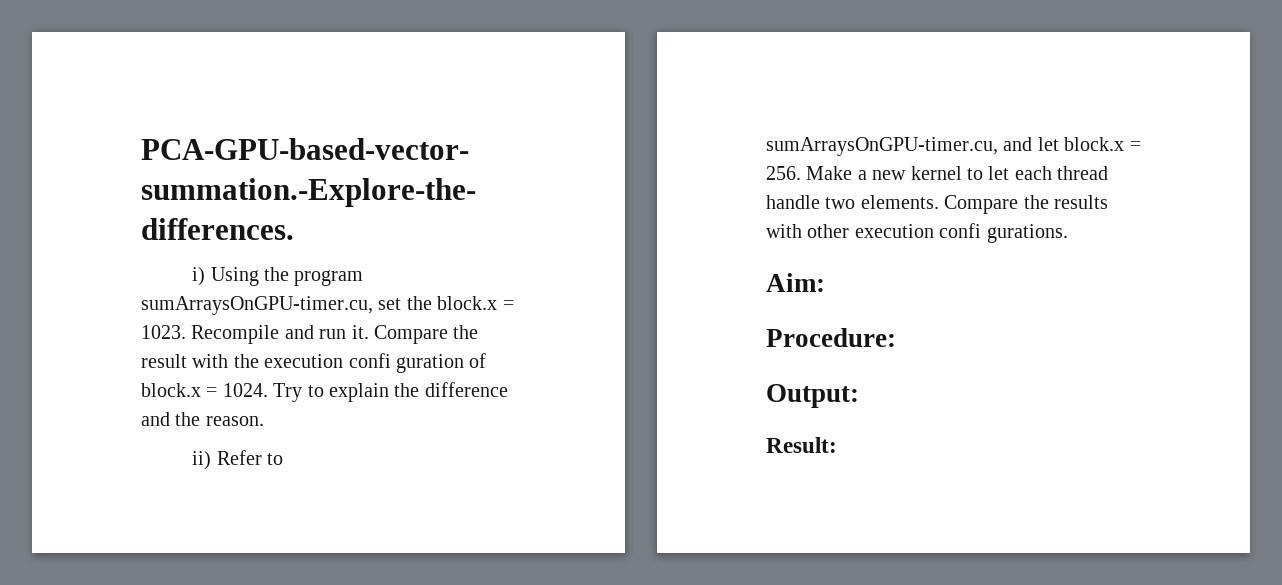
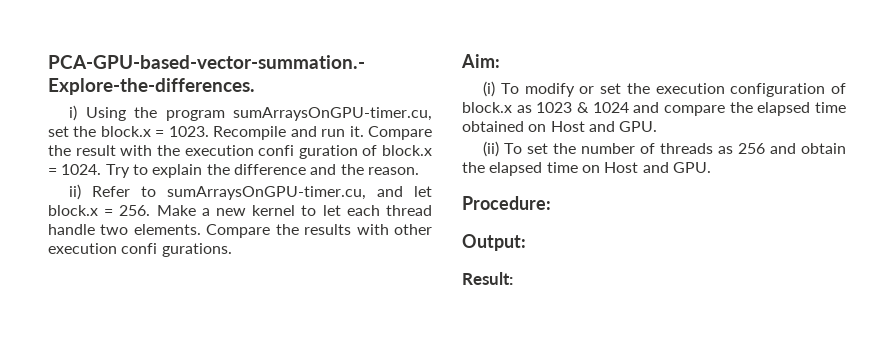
(825, 282) none -> [483,81,846,97] [462,102,846,116] [462,121,658,132] [483,141,846,157] [462,162,711,176] // (i) To modify or set the execution configuration of block.x as 1023 & 1024 and compare the elapsed time obtained on Host and GPU. // (ii) To set the number of threads as 256 and obtain the elapsed time on Host and GPU.

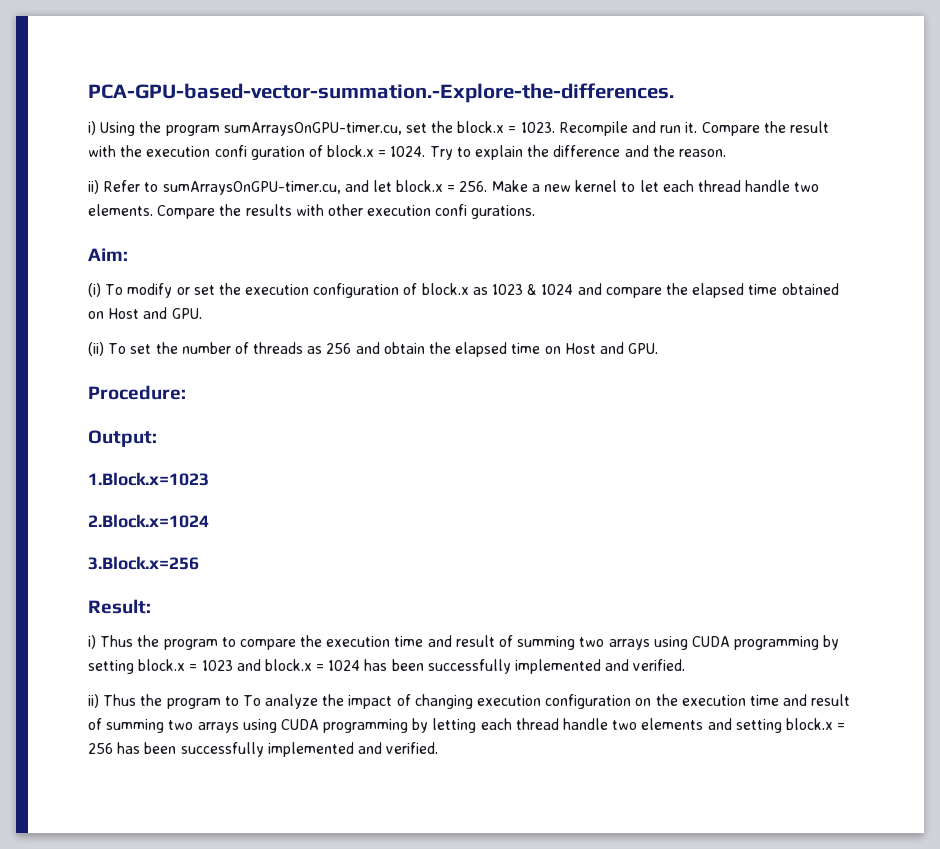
[462,272,513,285] Result: -> [88,472,209,486] [88,514,209,528] [88,556,199,570] [88,599,151,614] [88,635,840,650] [88,659,686,674] [88,694,851,709] [88,718,846,733] [88,742,439,757] 1.Block.x=1023 // 2.Block.x=1024 // 3.Block.x=256 // Result: // i) Thus the program to compare the execution time and result of summing two arrays using CUDA programming by setting block.x = 1023 and block.x = 1024 has been successfully implemented and verified. // ii) Thus the program to To analyze the impact of changing execution configuration on the execution time and result of summing two arrays using CUDA programming by letting each thread handle two elements and setting block.x = 256 has been successfully implemented and verified.

